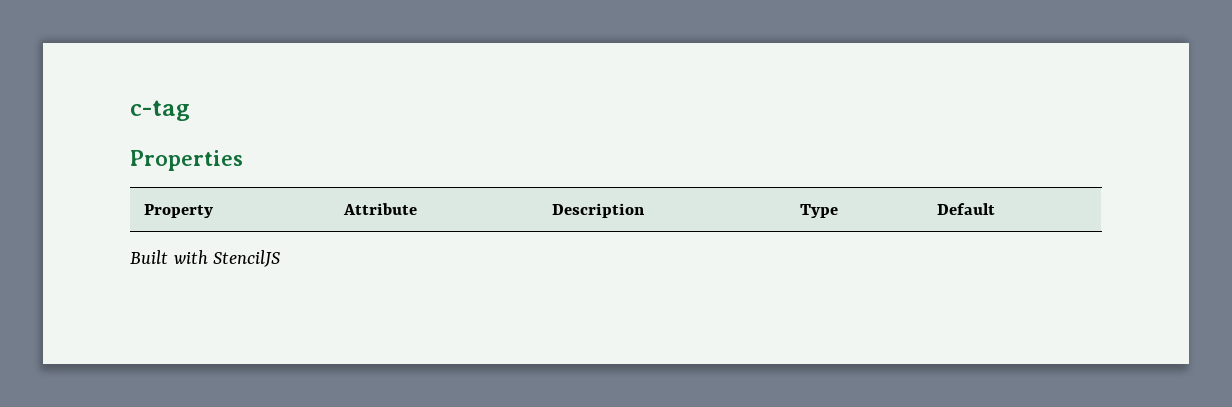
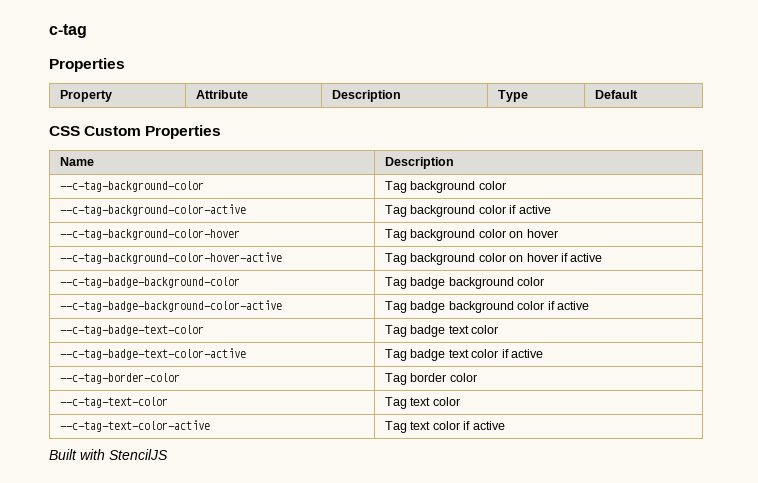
(995, 209) none -> [49,125,222,139] [60,157,95,166] [385,157,455,169] [60,181,205,192] [385,181,506,193] [60,204,247,216] [385,205,551,217] [60,229,241,240] [385,229,558,241] [60,252,283,264] [385,253,603,265] [60,277,241,288] [385,277,545,289] [60,300,283,312] [385,301,589,313] [60,325,205,336] [385,325,499,337] [60,348,247,360] [385,349,543,361] [60,373,181,384] [385,373,477,385] [60,397,169,408] [385,397,460,409] [60,420,211,432] [385,421,505,433] // CSS Custom Properties // Name | Description // --c-tag-background-color | Tag background color // --c-tag-background-color-active | Tag background color if active // --c-tag-background-color-hover | Tag background color on hover // --c-tag-background-color-hover-active | Tag background color on hover if active // --c-tag-badge-background-color | Tag badge background color // --c-tag-badge-background-color-active | Tag badge background color if active // --c-tag-badge-text-color | Tag badge text color // --c-tag-badge-text-color-active | Tag badge text color if active // --c-tag-border-color | Tag border color // --c-tag-text-color | Tag text color // --c-tag-text-color-active | Tag text color if active

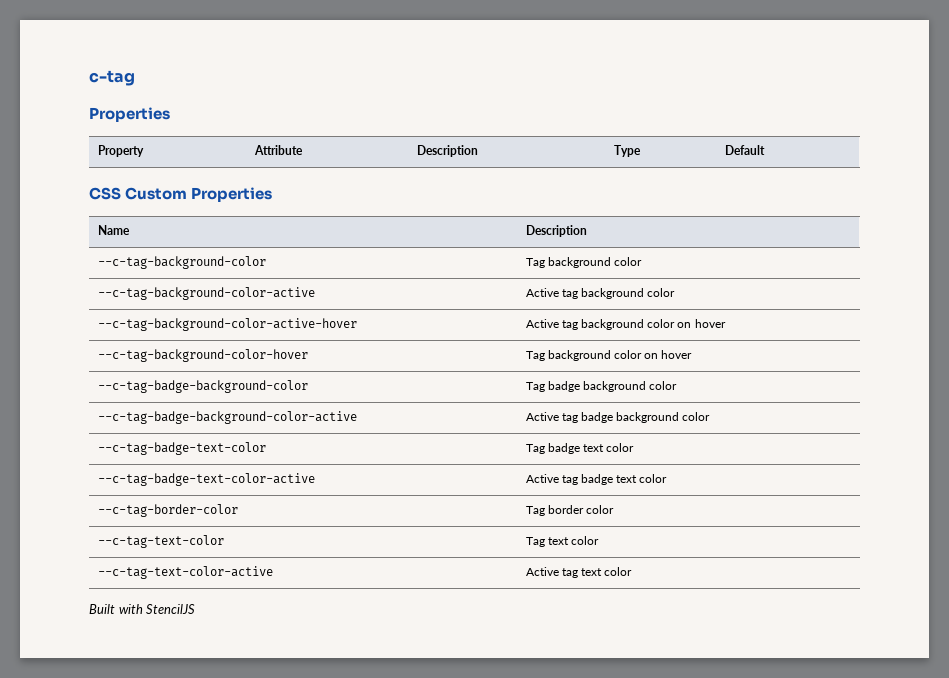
[385,205,551,217] Tag background color if active -> [526,288,676,299] [98,318,358,331] [526,319,726,330] Active tag background color // --c-tag-background-color-active-hover | Active tag background color on hover
[60,252,283,264] [385,253,603,265] // --c-tag-background-color-hover-active | Tag background color on hover if active -> (693, 354) none
[385,301,589,313] Tag badge background color if active -> [526,412,711,423] Active tag badge background color
[385,349,543,361] Tag badge text color if active -> [526,474,668,485] Active tag badge text color
[385,421,505,433] Tag text color if active -> [526,567,633,578] Active tag text color

